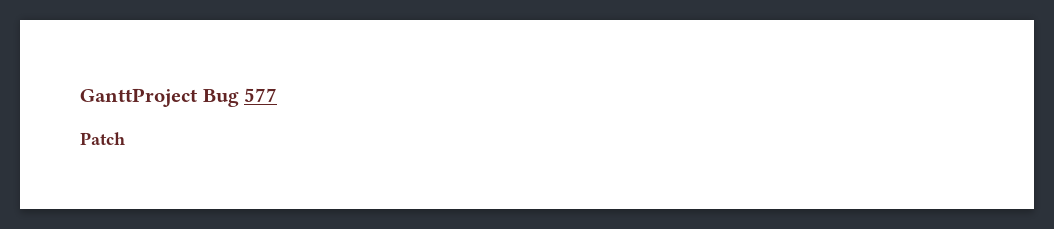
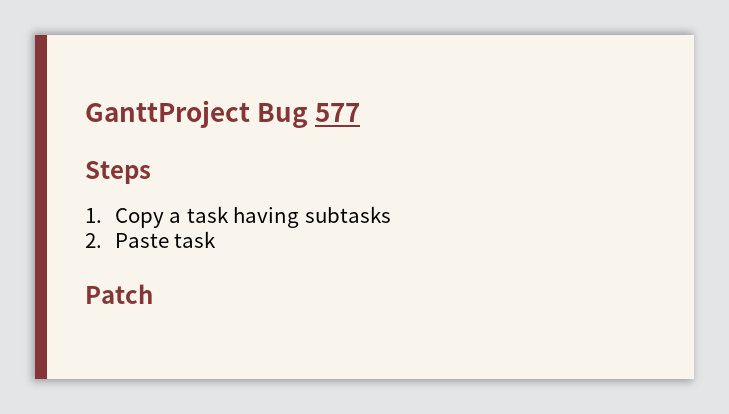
(278, 95) none -> [85,161,151,184] [85,206,391,228] [85,231,217,248] // Steps // 1. Copy a task having subtasks // 2. Paste task

